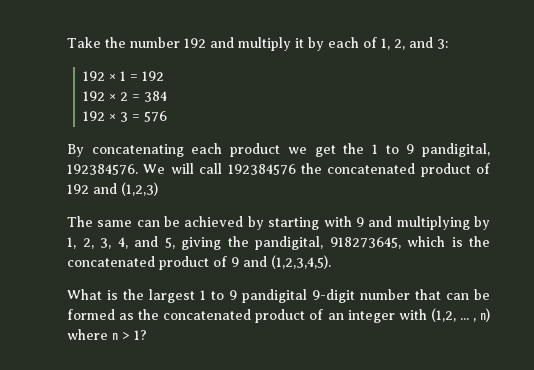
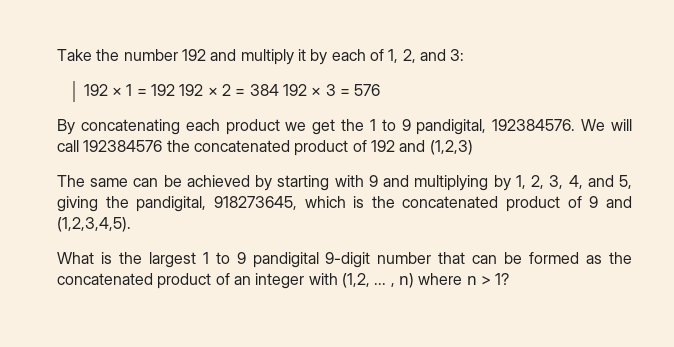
(164, 76) // -> (176, 90) none
(167, 96) // -> (279, 90) none

